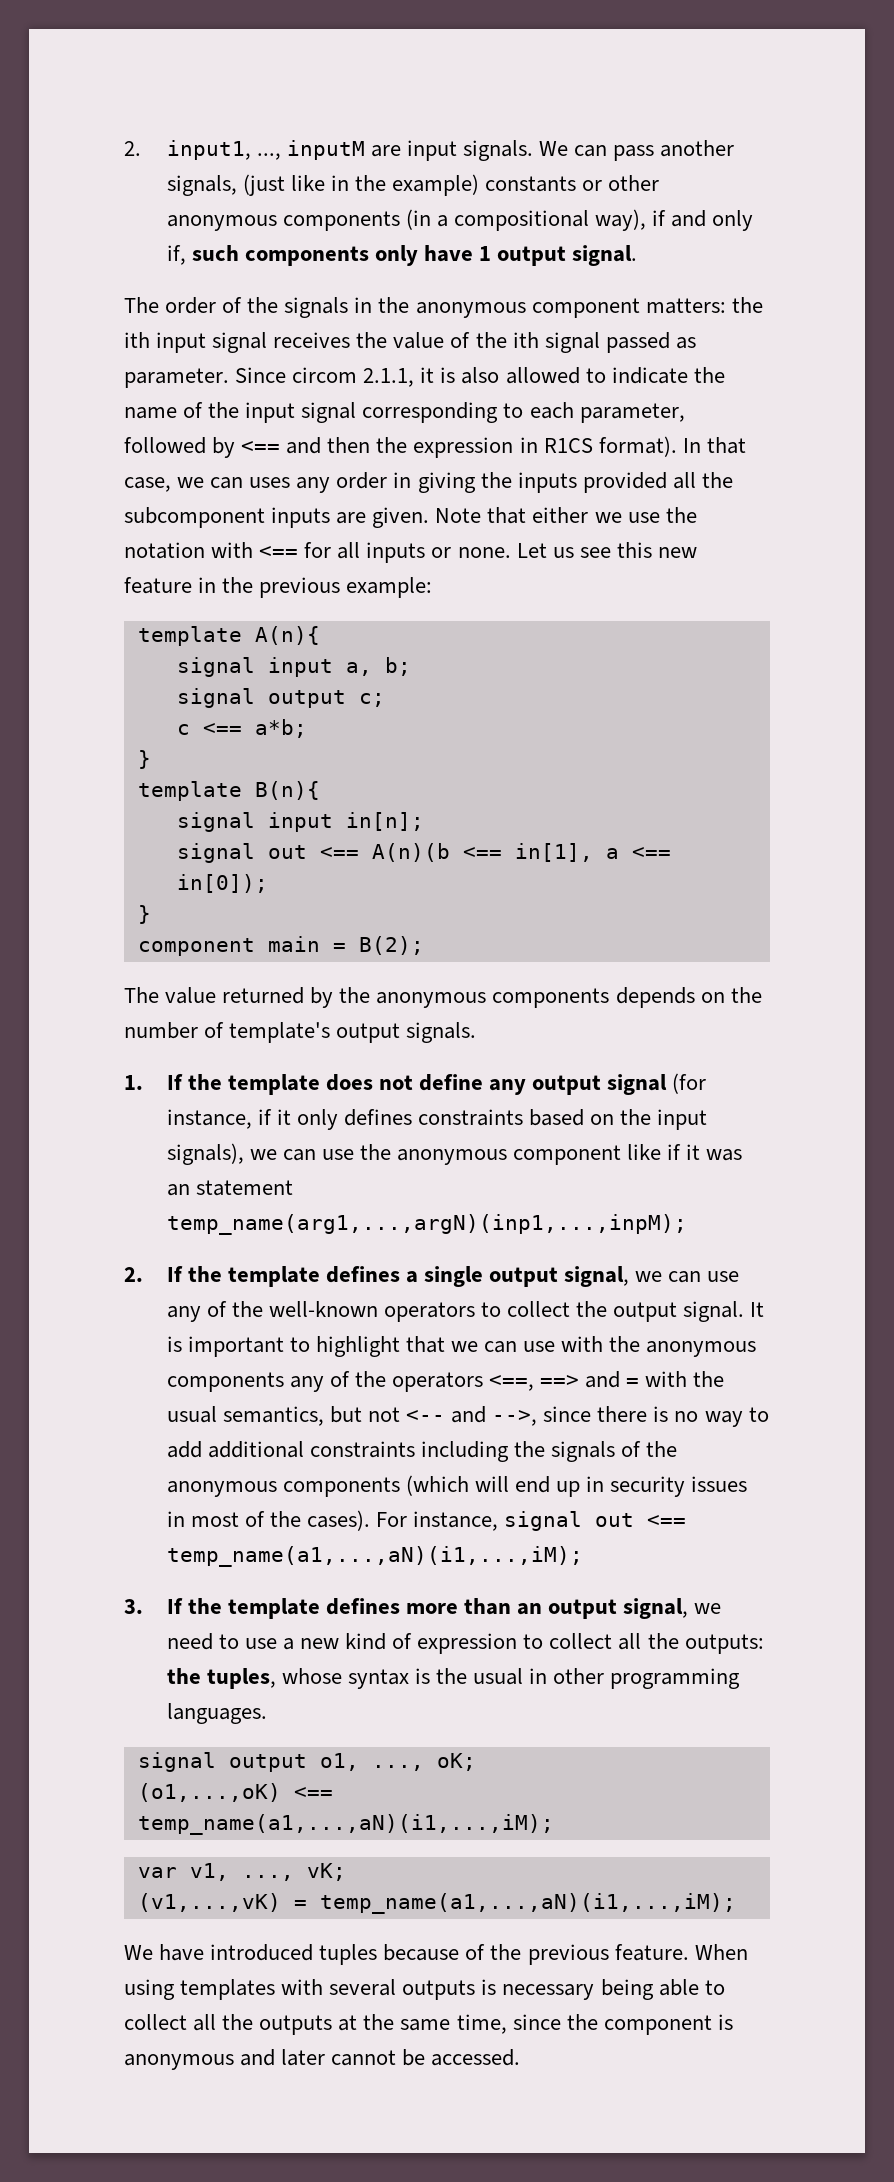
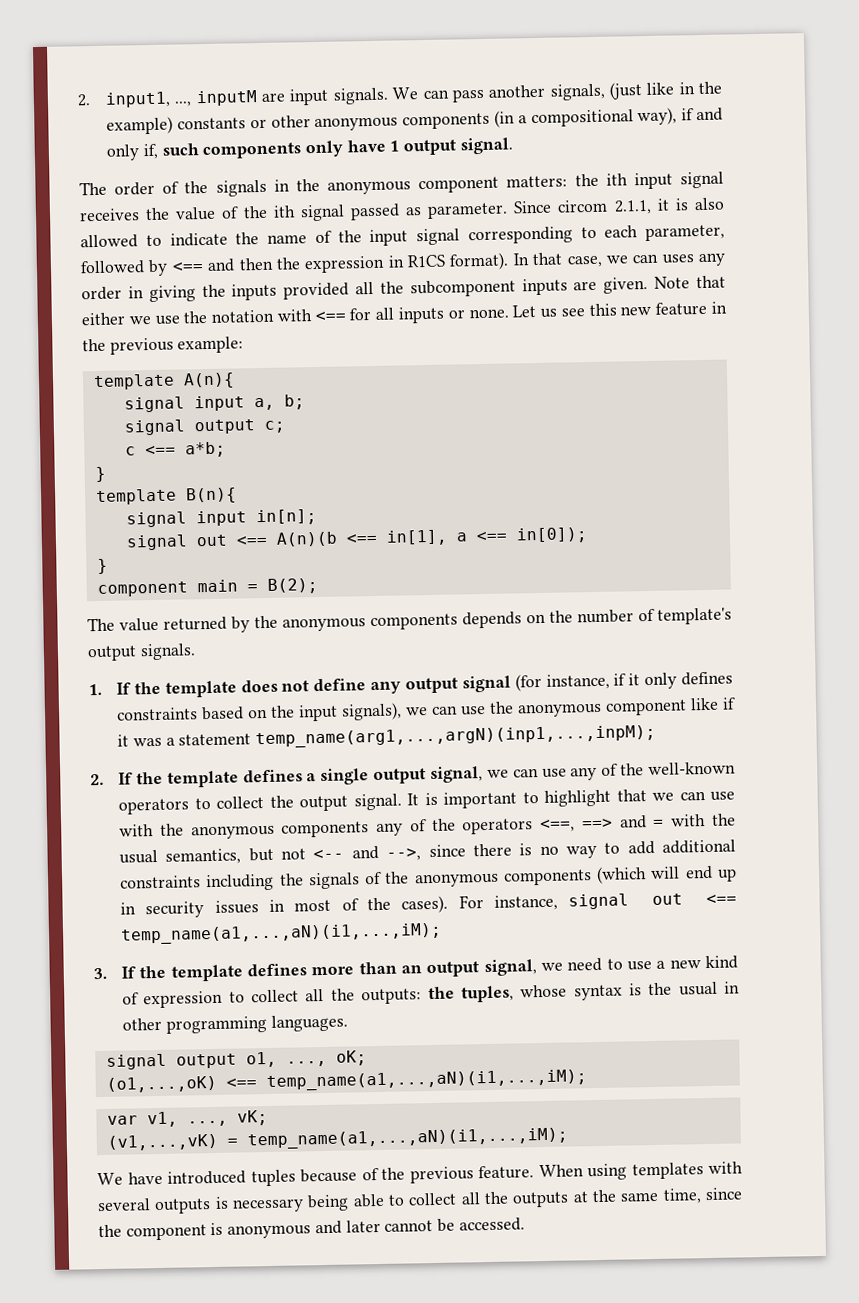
[166,1184,190,1196] an -> [165,737,175,746] a

